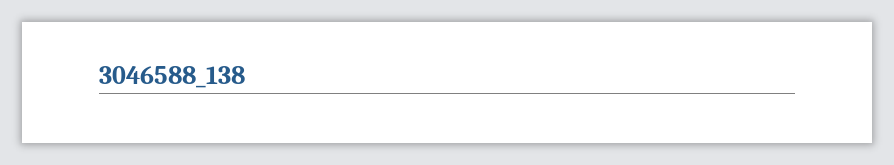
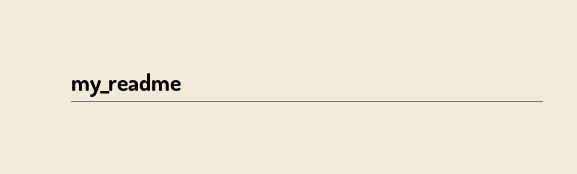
[99,66,245,88] 3046588_138 -> [71,73,181,97] my_readme

